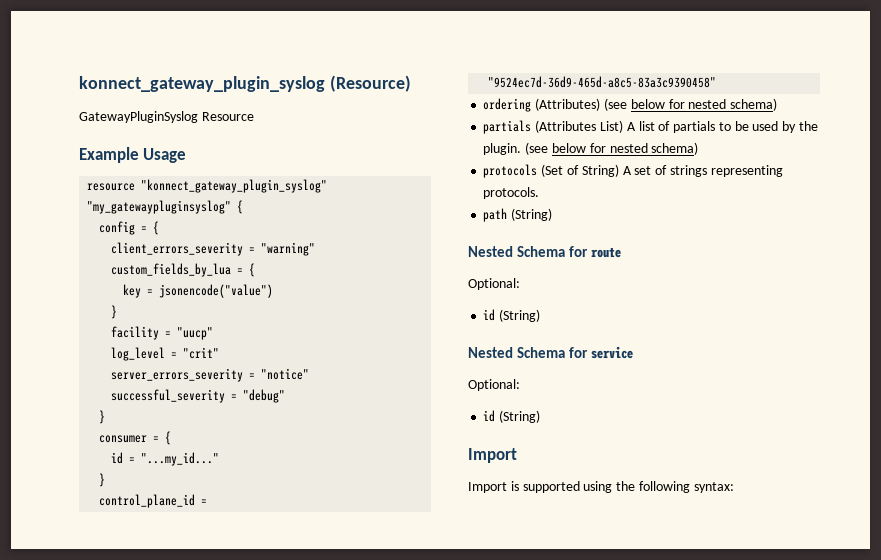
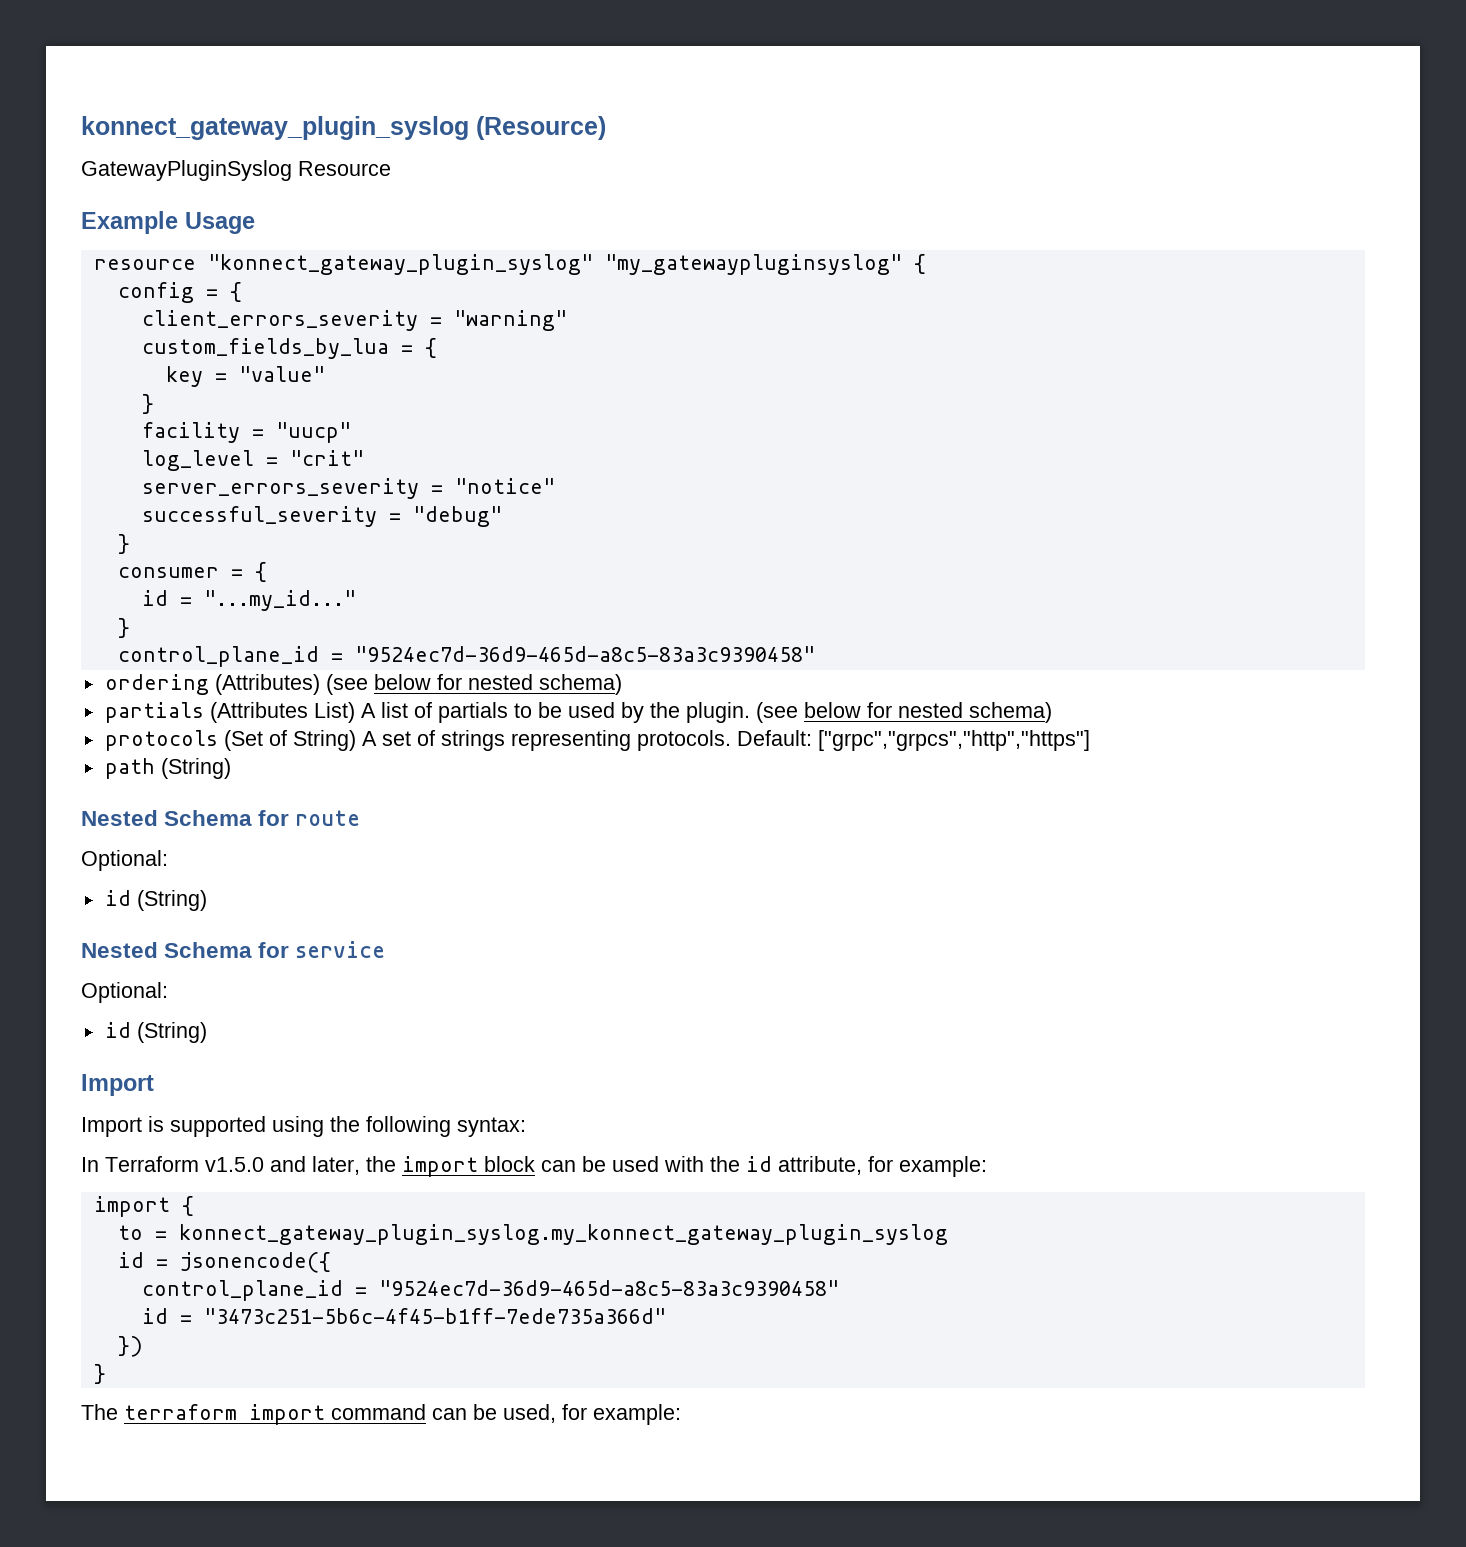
[159,284,274,298] jsonencode("value") -> [238,366,325,382] "value"
(540, 193) none -> [736,730,1090,751] Default: ["grpc","grpcs","http","https"]
(734, 487) none -> [81,1156,987,1177] [93,1196,194,1217] [117,1224,948,1245] [117,1252,331,1273] [141,1280,839,1301] [141,1308,666,1324] [117,1336,143,1357] [93,1364,106,1384] [81,1404,681,1425] // In Terraform v1.5.0 and later, the import block can be used with the id attribute, for example: // import { // to = konnect_gateway_plugin_syslog.my_konnect_gateway_plugin_syslog // id = jsonencode({ // control_plane_id = "9524ec7d-36d9-465d-a8c5-83a3c9390458" // id = "3473c251-5b6c-4f45-b1ff-7ede735a366d" // }) // } // The terraform import command can be used, for example:

